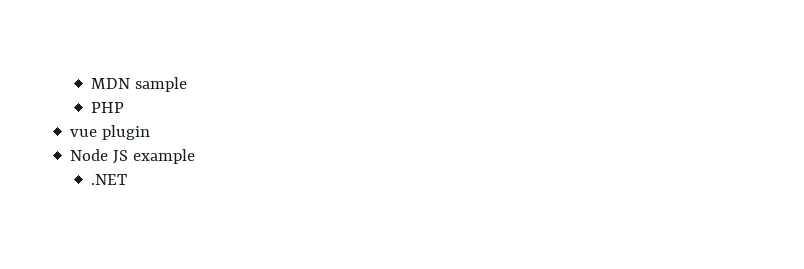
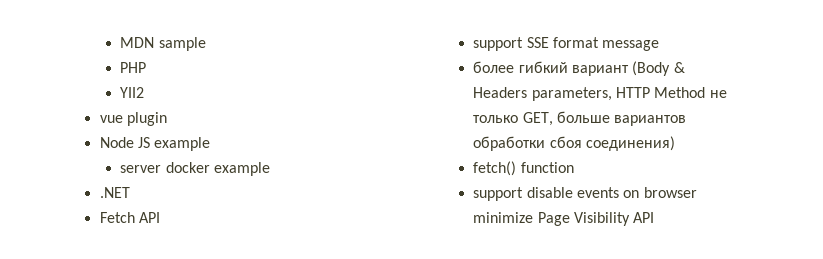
(125, 107) none -> [120,87,145,98] // YII2
[91,174,128,185] .NET -> [120,162,270,176] [99,187,130,198] [99,212,160,223] [473,37,660,51] [473,61,685,76] [473,87,727,101] [473,111,687,126] [473,136,675,151] [473,161,574,176] [473,187,697,201] [473,212,655,226] server docker example // .NET // Fetch API // support SSE format message // более гибкий вариант (Body & Headers parameters, HTTP Method не только GET, больше вариантов обработки сбоя соединения) // fetch() function // support disable events on browser minimize Page Visibility API

